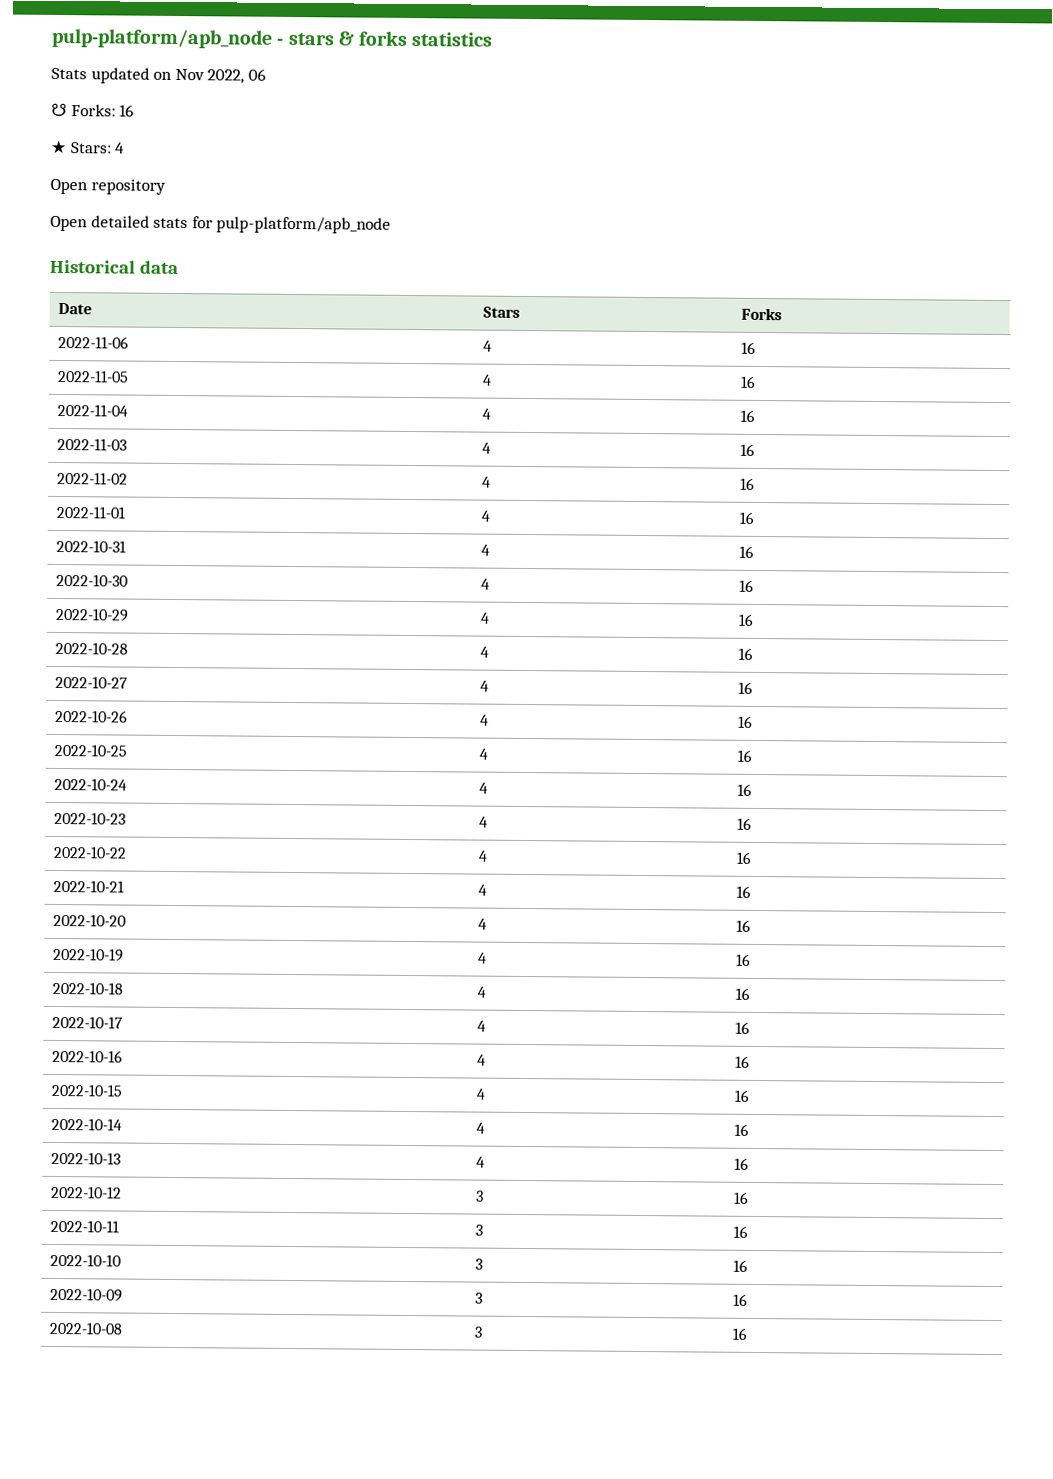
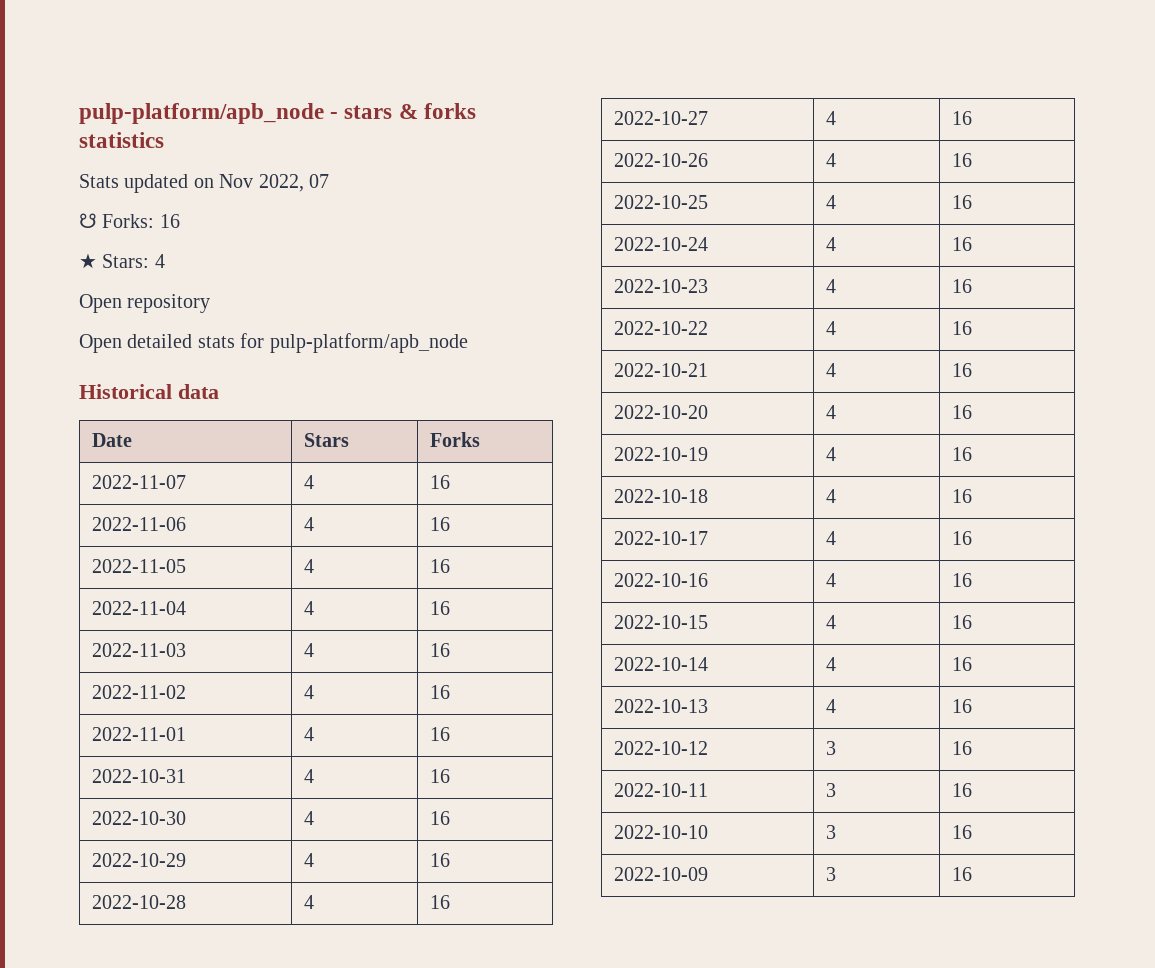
[247,68,266,81] 06 -> [309,174,329,188] 07
(783, 314) none -> [92,475,187,489] [304,475,315,489] [430,475,451,489] // 2022-11-07 | 4 | 16
[49,1321,123,1335] [474,1326,483,1338] [732,1327,748,1340] // 2022-10-08 | 3 | 16 -> (973, 874) none

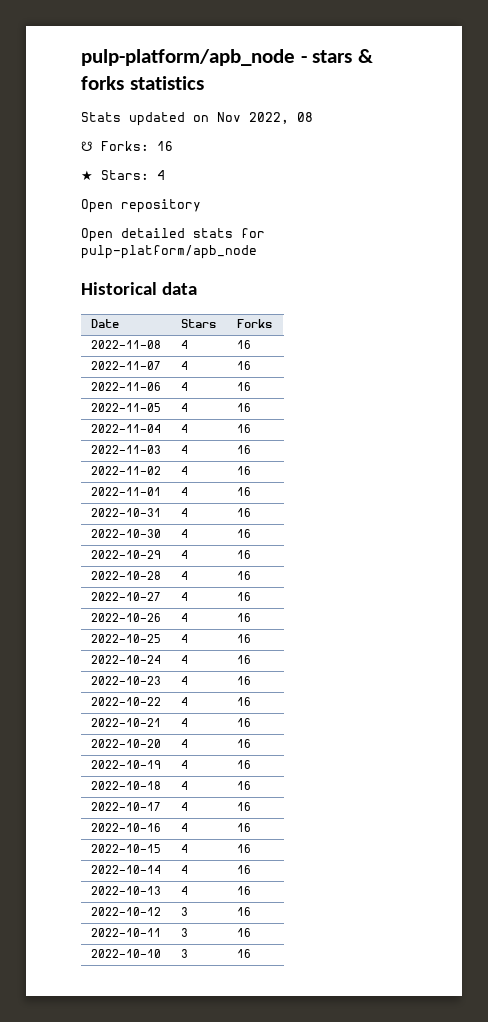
[309,174,329,188] 07 -> [297,112,313,122] 08
(481, 439) none -> [90,340,161,349] [180,340,188,349] [236,340,251,349] // 2022-11-08 | 4 | 16
[614,867,709,881] [826,867,837,881] [952,867,973,881] // 2022-10-09 | 3 | 16 -> (251, 953) none

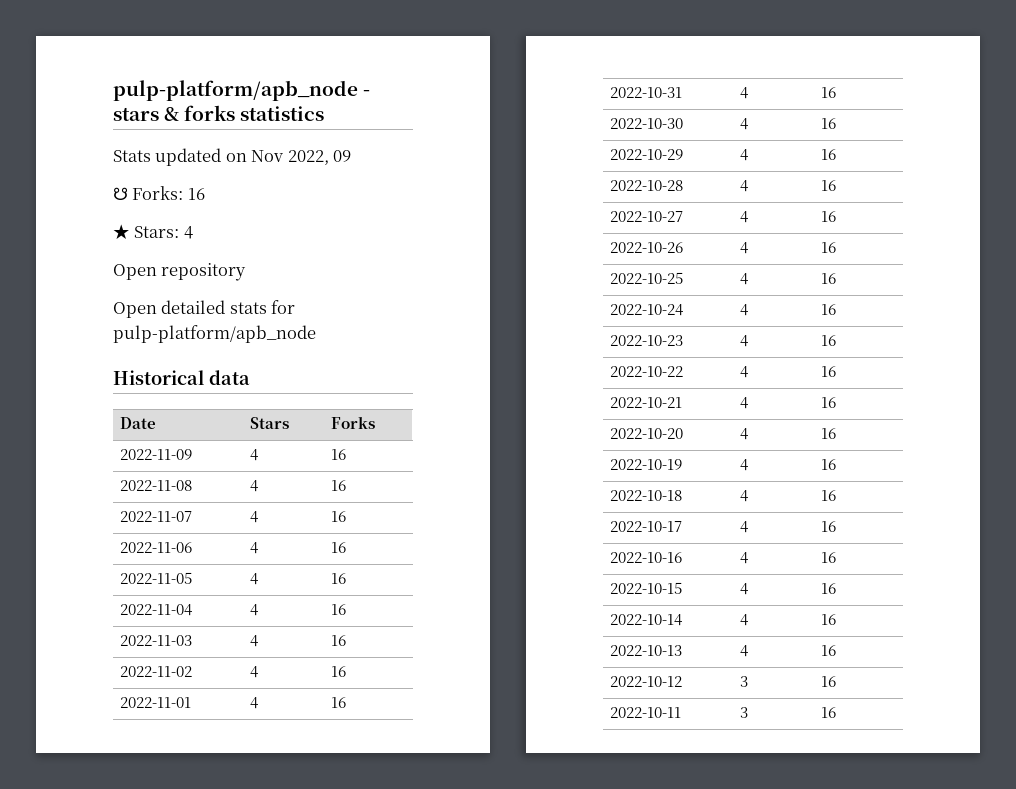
[297,112,313,122] 08 -> [333,150,352,162] 09
(272, 323) none -> [120,449,193,460] [250,449,259,461] [331,449,347,460] // 2022-11-09 | 4 | 16
[90,949,161,958] [180,949,188,958] [236,949,251,958] // 2022-10-10 | 3 | 16 -> (837, 712) none

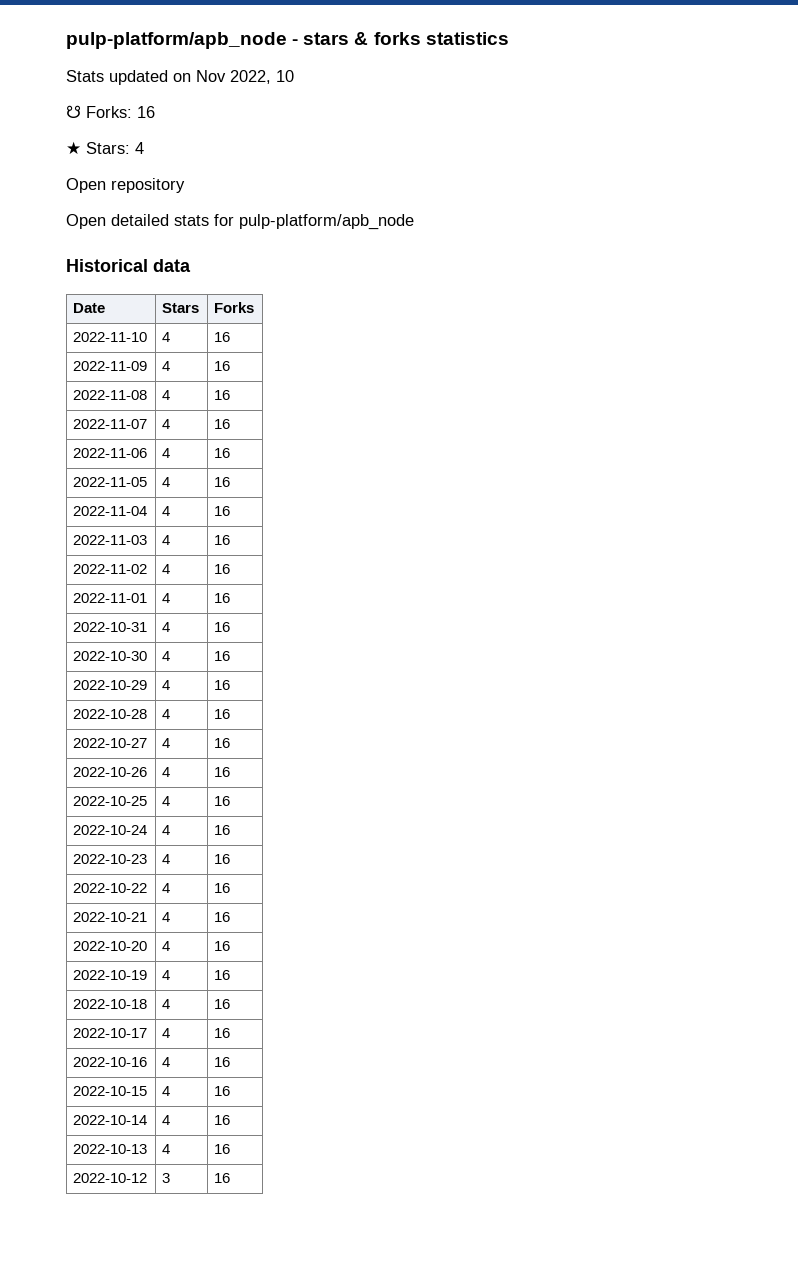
[333,150,352,162] 09 -> [276,70,294,82] 10
(376, 422) none -> [73,332,148,342] [162,332,171,342] [214,332,231,342] // 2022-11-10 | 4 | 16
[610,707,682,718] [740,707,749,718] [821,707,837,718] // 2022-10-11 | 3 | 16 -> (231, 1178) none

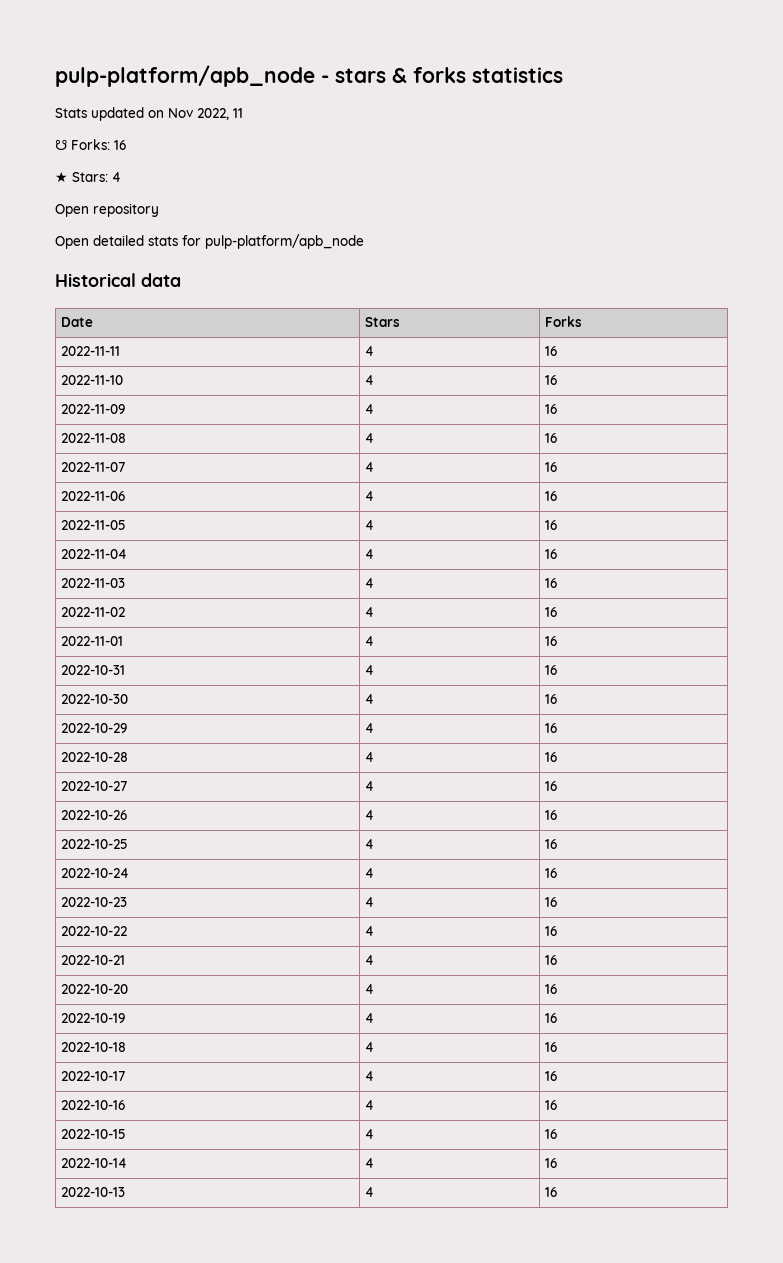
[276,70,294,82] 10 -> [233,108,243,118] 11
(255, 307) none -> [60,346,120,356] [364,346,374,356] [544,346,557,356] // 2022-11-11 | 4 | 16
[73,1173,148,1183] [162,1173,171,1183] [214,1173,231,1183] // 2022-10-12 | 3 | 16 -> (557, 1192) none

